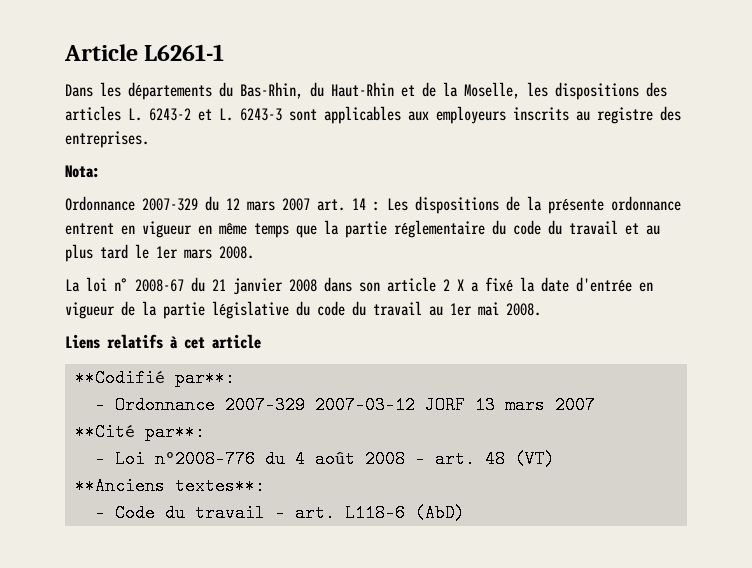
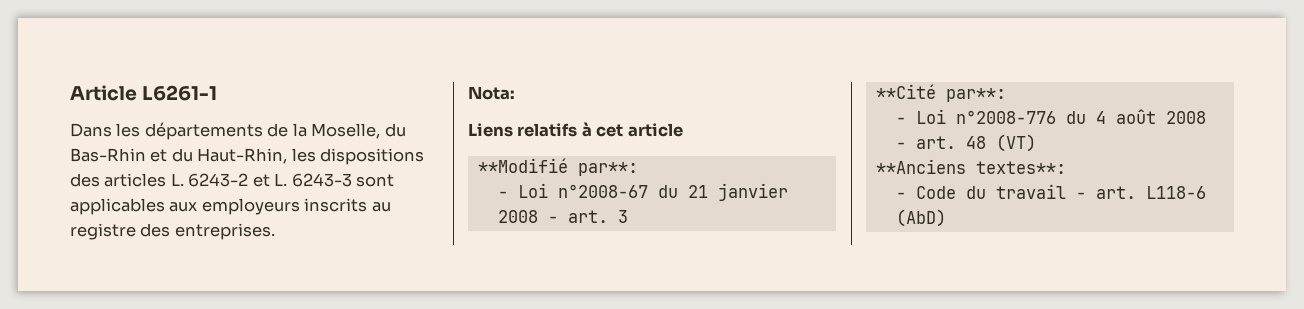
[219,82,520,99] du Bas-Rhin, du Haut-Rhin et de la Moselle, -> [267,123,406,139] [70,148,288,164] de la Moselle, du Bas-Rhin et du Haut-Rhin,
[65,196,681,214] [65,220,660,238] [65,244,254,262] [65,277,653,295] [65,301,541,319] // Ordonnance 2007-329 du 12 mars 2007 art. 14 : Les dispositions de la présente ordonnance entrent en vigueur en même temps que la partie réglementaire du code du travail et au plus tard le 1er mars 2008. // La loi n° 2008-67 du 21 janvier 2008 dans son article 2 X a fixé la date d'entrée en vigueur de la partie législative du code du travail au 1er mai 2008. -> (515, 93) none
[74,369,235,387] [94,396,595,414] **Codifié par**: // - Ordonnance 2007-329 2007-03-12 JORF 13 mars 2007 -> [477,158,638,176] [497,183,788,201] [497,210,628,223] **Modifié par**: // - Loi n°2008-67 du 21 janvier 2008 - art. 3

